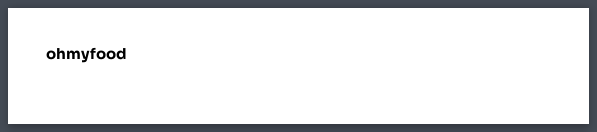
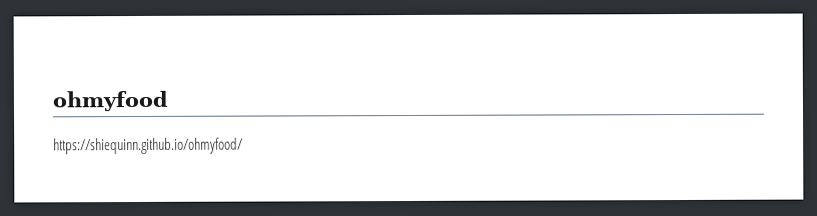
(127, 55) none -> [53,137,243,155] // https://shiequinn.github.io/ohmyfood/

